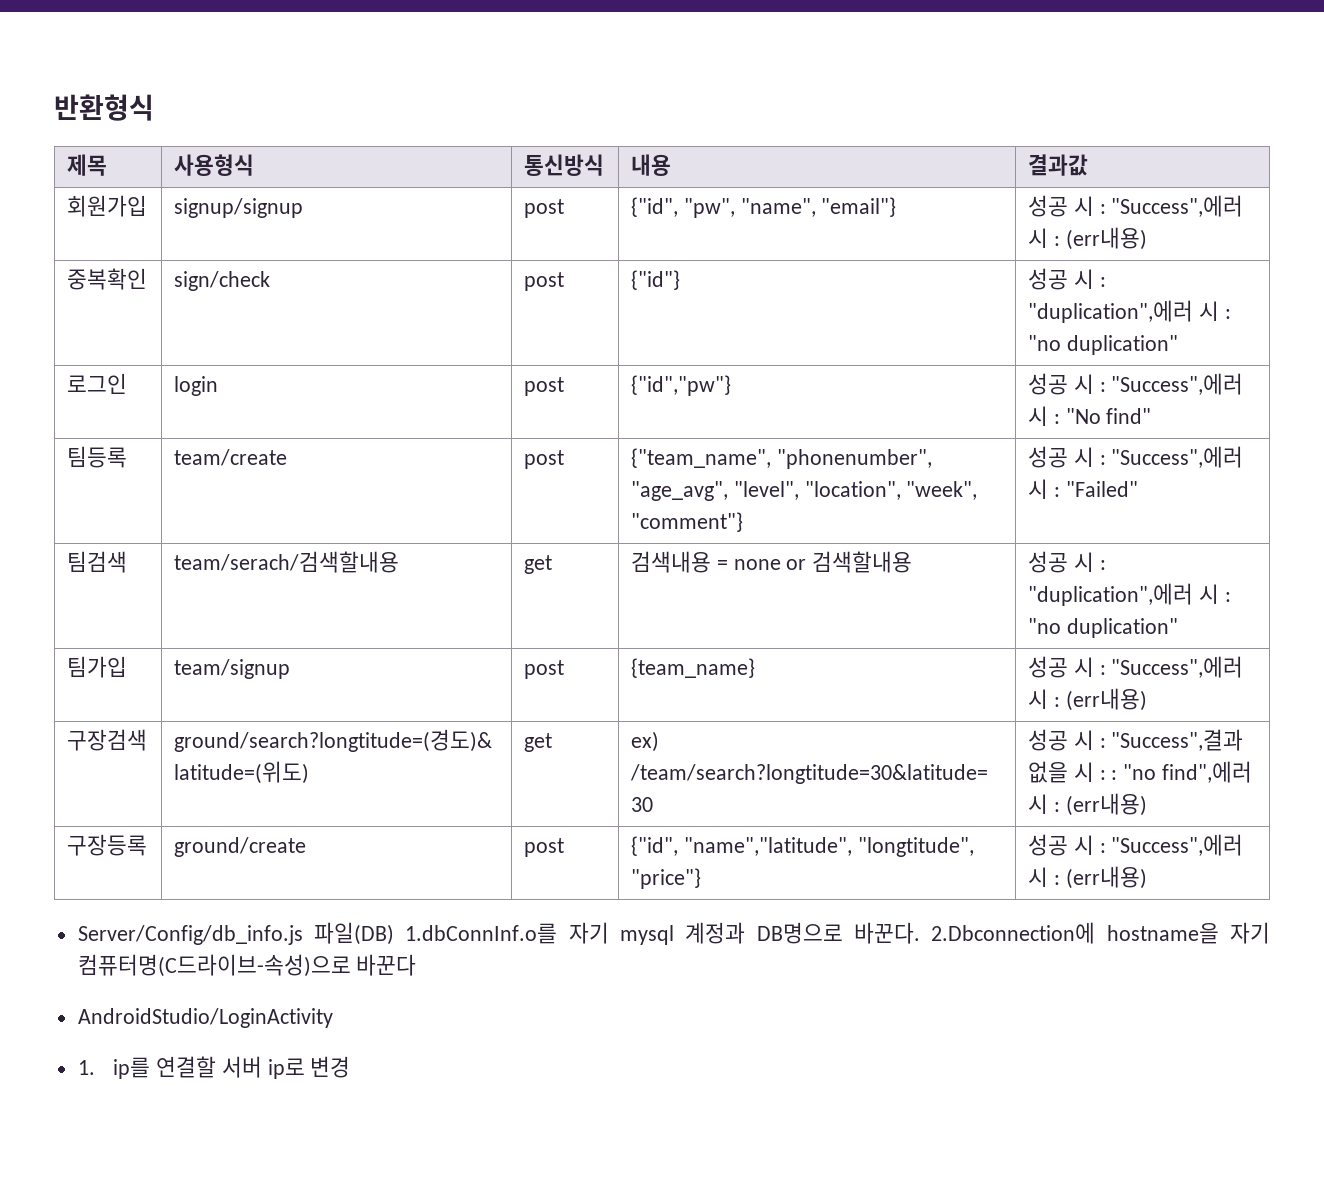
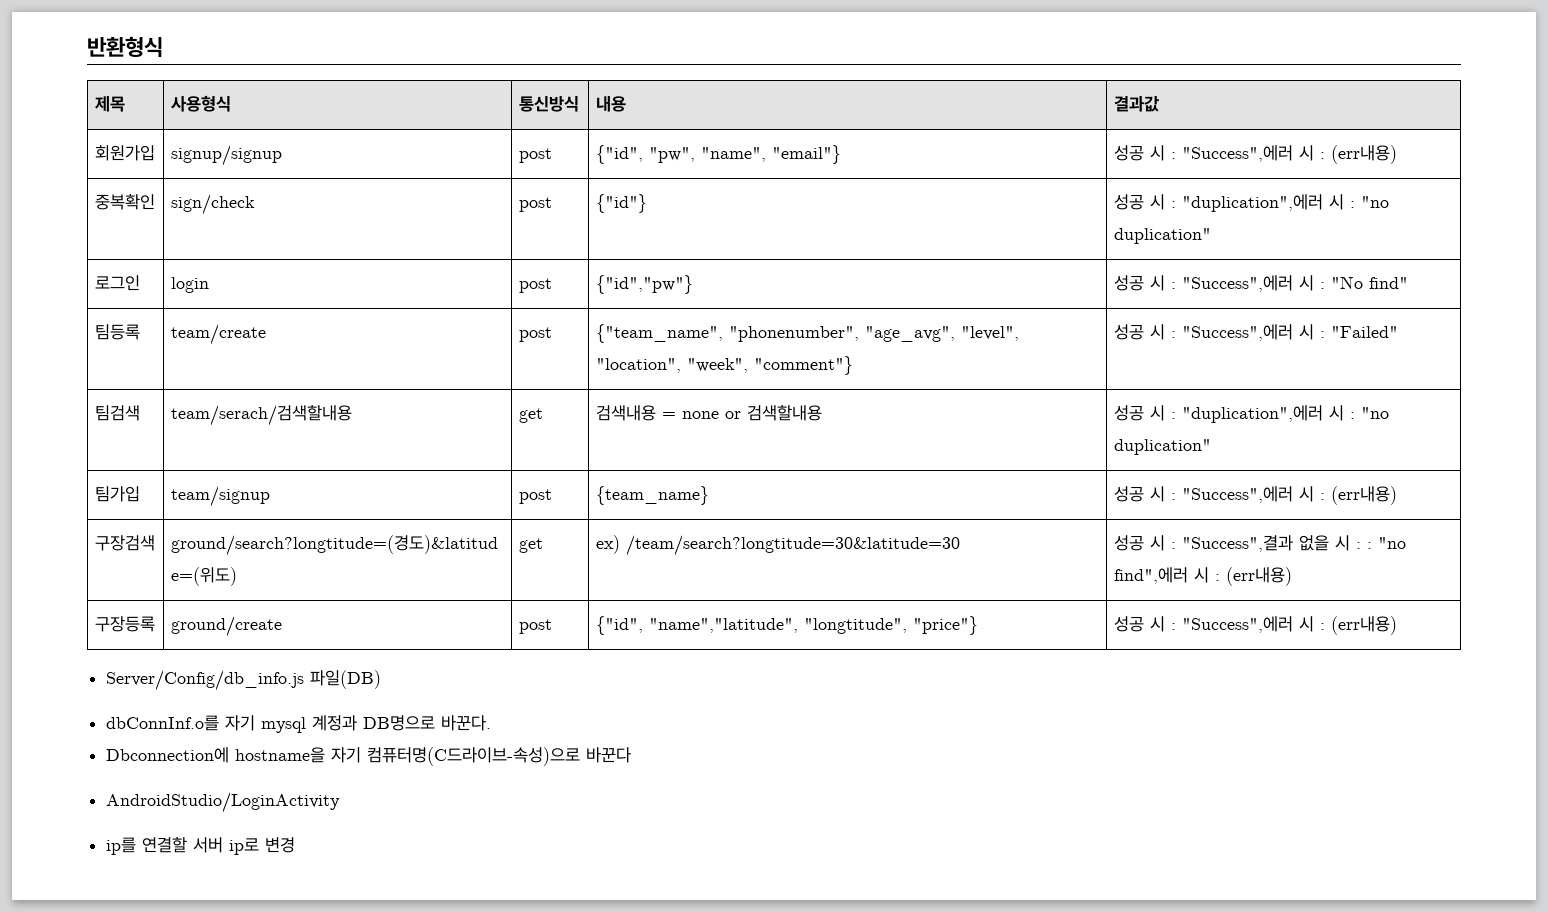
[405,923,558,944] 1.dbConnInf.o를 -> [106,715,220,731] // dbConnInf.o를
[931,922,1096,944] 2.Dbconnection에 -> [106,747,230,763] // Dbconnection에
[77,1060,95,1075] 1. -> (341, 802) none

